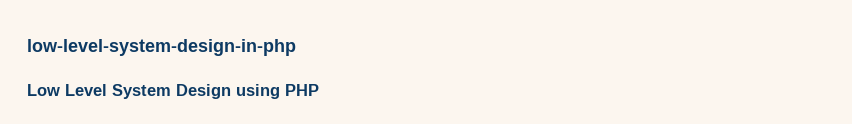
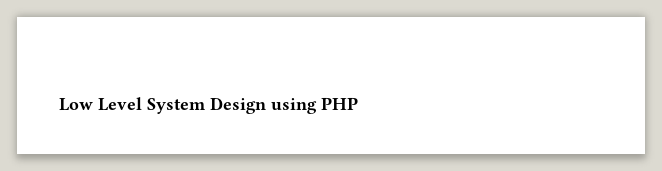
[27,39,296,56] low-level-system-design-in-php // -> (59, 104) none

